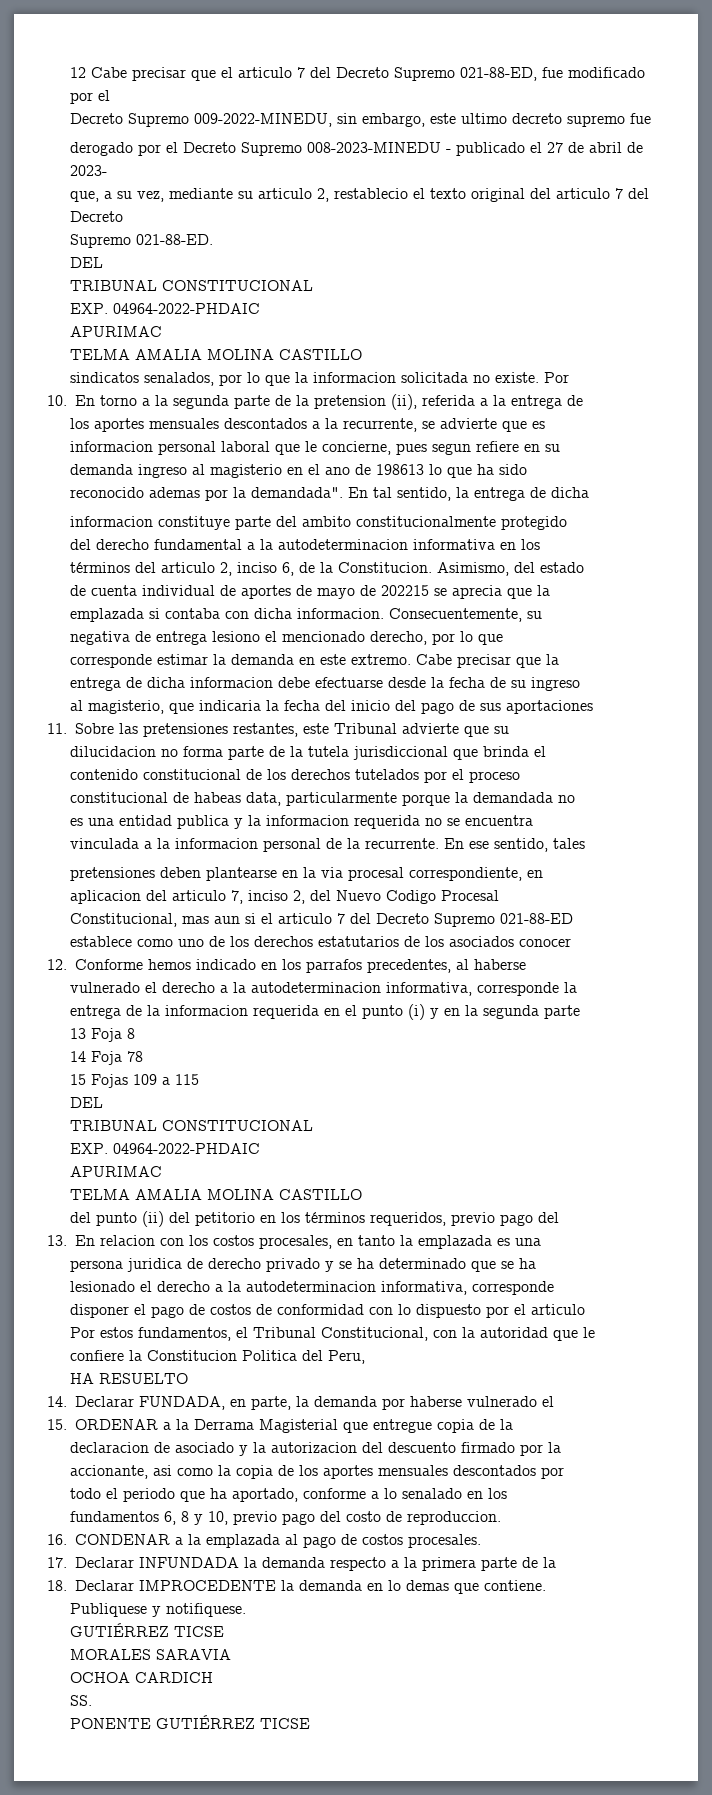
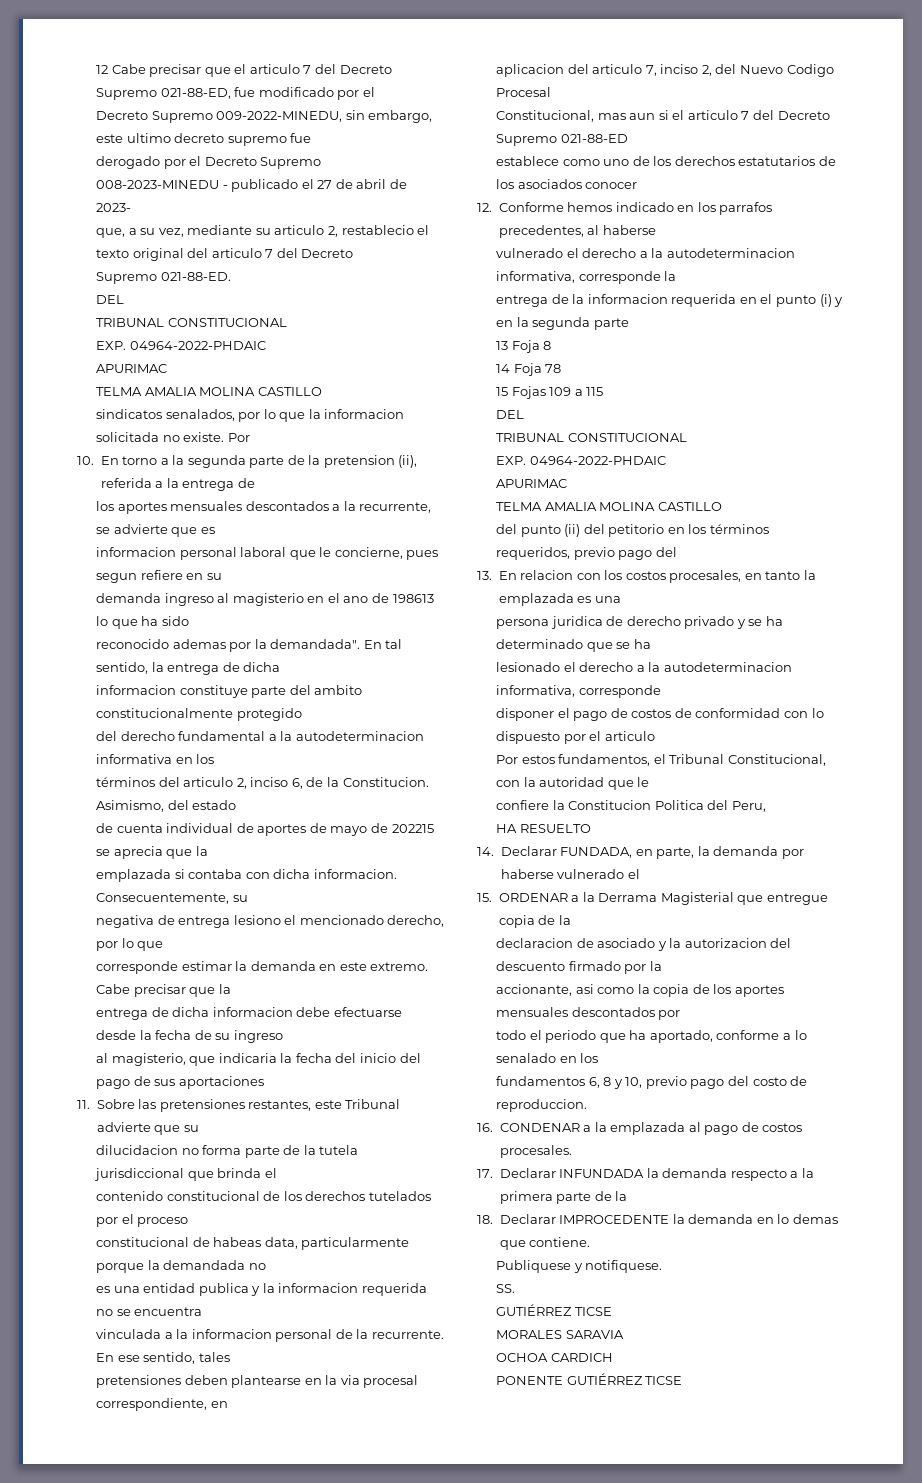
(247, 1610) none -> [496,1284,516,1293] // SS.
[70,1695,93,1706] // SS. -> (613, 1357) none

